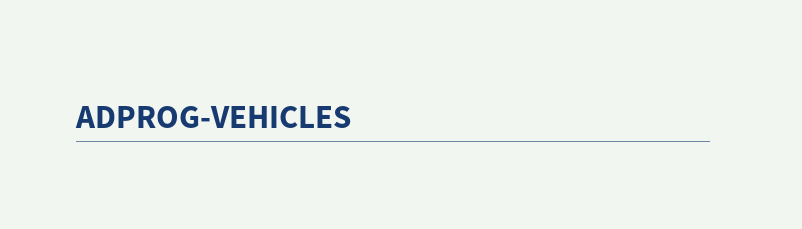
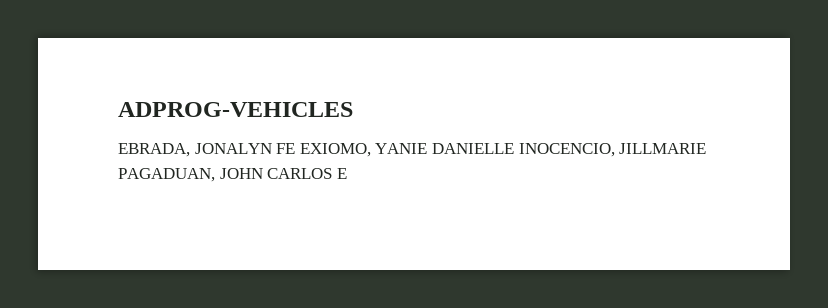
(351, 117) none -> [118,143,707,157] [118,168,347,182] // EBRADA, JONALYN FE EXIOMO, YANIE DANIELLE INOCENCIO, JILLMARIE PAGADUAN, JOHN CARLOS E

